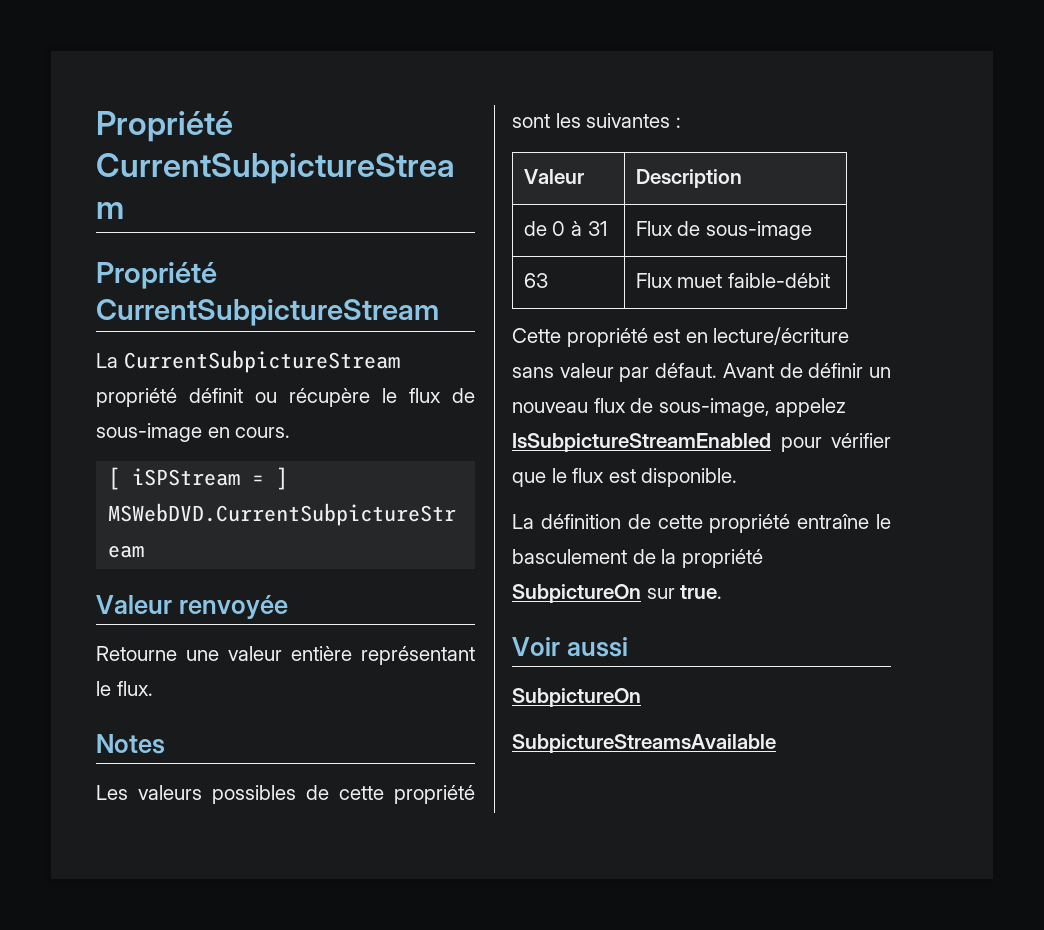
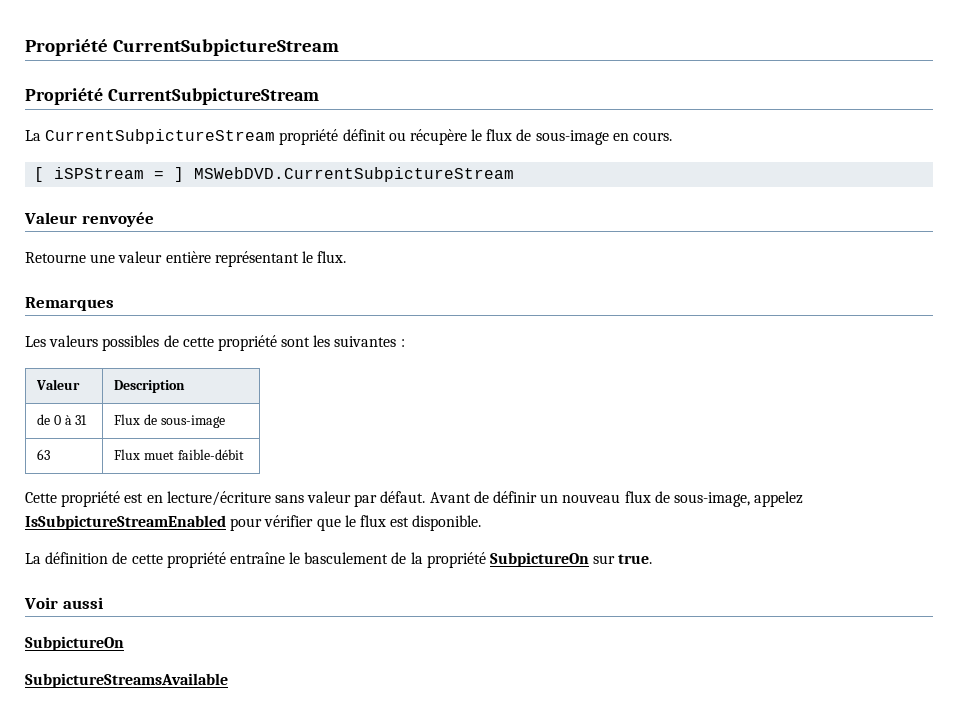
[96,734,165,754] Notes -> [25,297,114,311] Remarques

